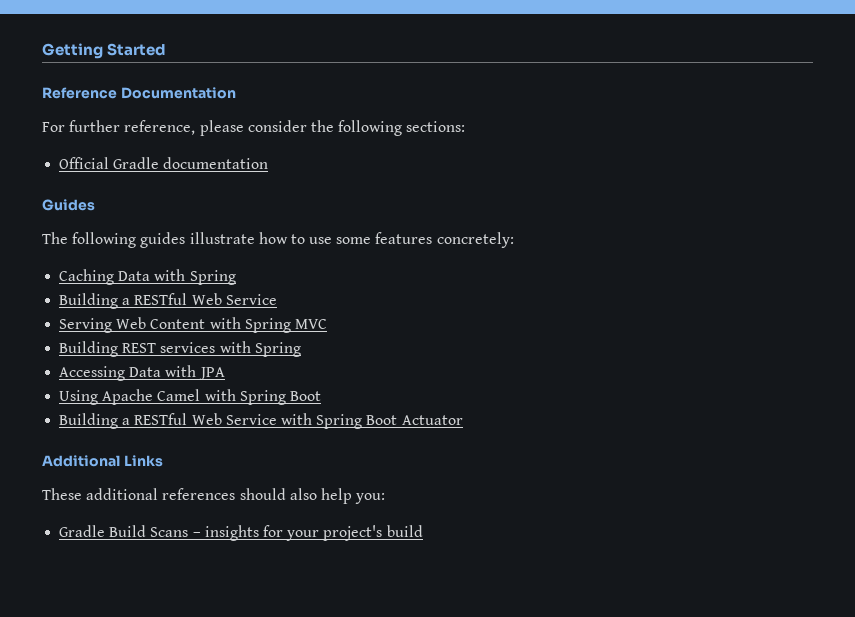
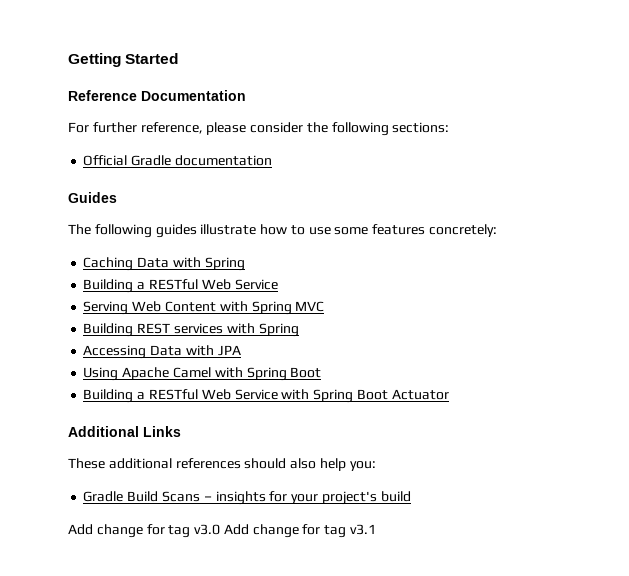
(423, 531) none -> [68,524,377,538] // Add change for tag v3.0 Add change for tag v3.1

